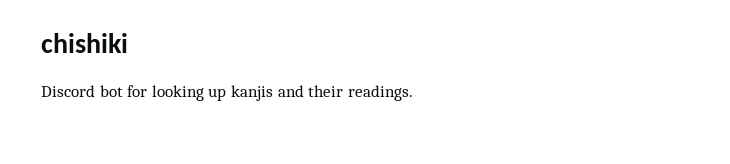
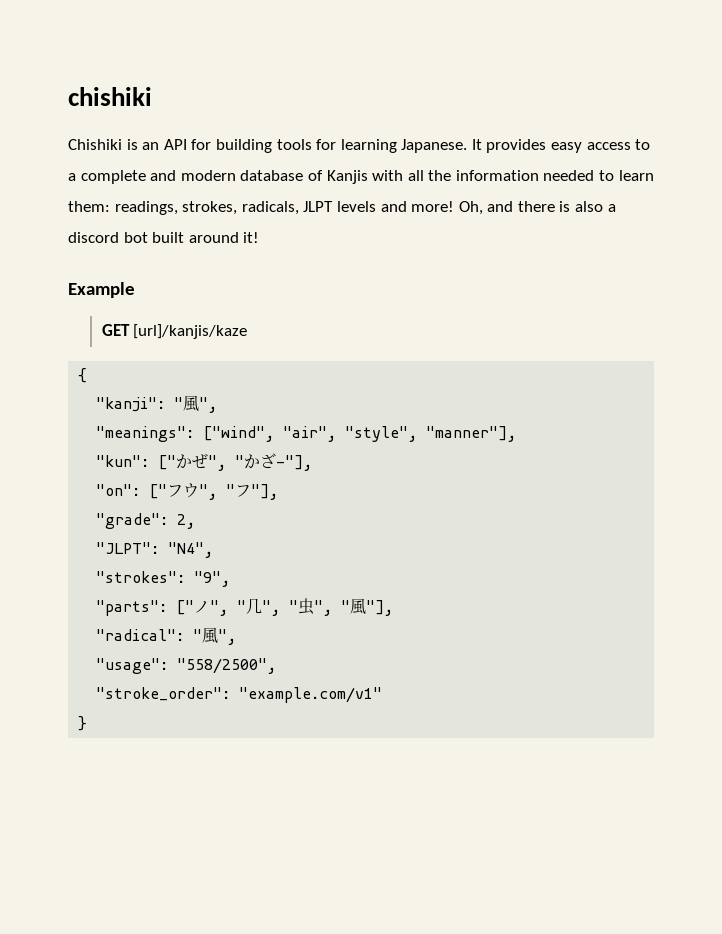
[41,85,413,101] Discord bot for looking up kanjis and their readings. -> [68,139,651,153] [68,170,654,184] [68,201,616,215] [68,232,260,243] [68,282,135,298] [101,324,248,339] [78,368,88,383] [96,395,218,413] [96,426,517,442] [96,453,313,471] [96,483,279,500] [96,513,196,529] [96,542,214,558] [96,571,231,587] [96,598,394,616] [96,627,237,645] [96,658,277,674] [96,687,383,703] [78,716,88,731] Chishiki is an API for building tools for learning Japanese. It provides easy access to a complete and modern database of Kanjis with all the information needed to learn them: readings, strokes, radicals, JLPT levels and more! Oh, and there is also a discord bot built around it! // Example // GET [url]/kanjis/kaze // { // "kanji": "風", // "meanings": ["wind", "air", "style", "manner"], // "kun": ["かぜ", "かざ-"], // "on": ["フウ", "フ"], // "grade": 2, // "JLPT": "N4", // "strokes": "9", // "parts": ["ノ", "几", "虫", "風"], // "radical": "風", // "usage": "558/2500", // "stroke_order": "example.com/v1" // }

